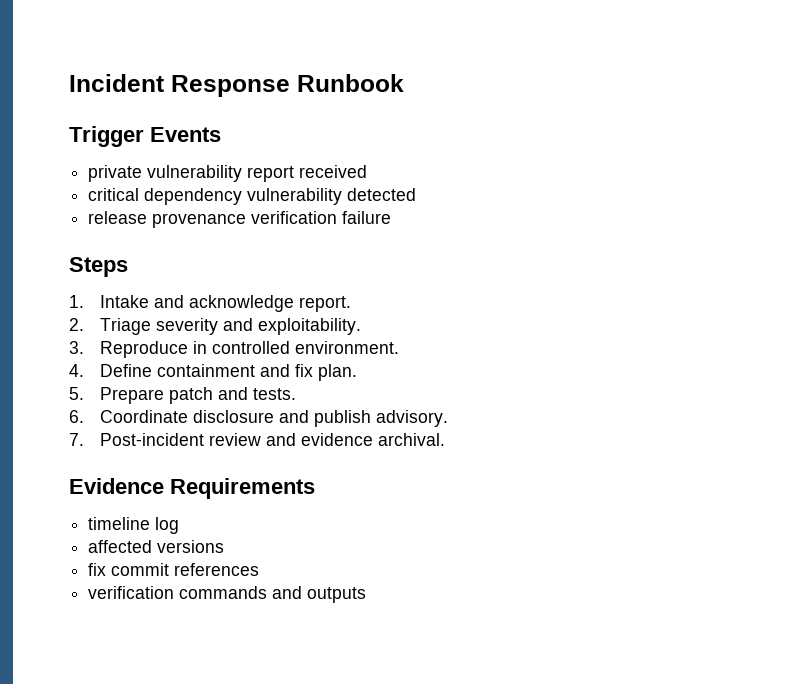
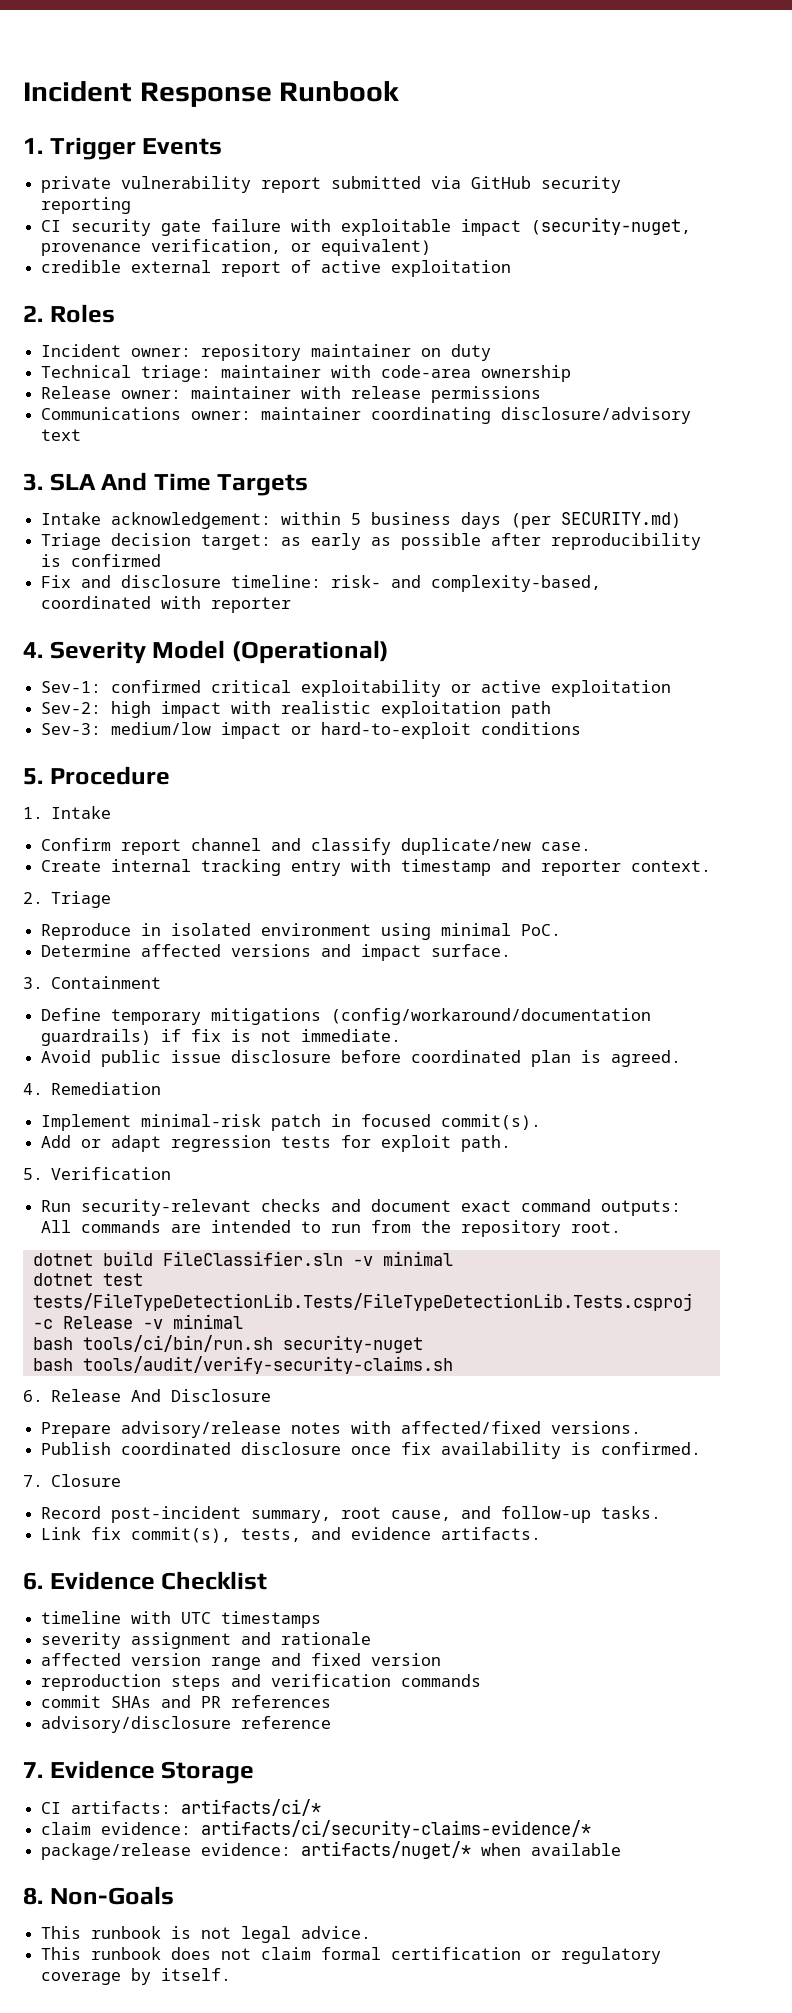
(404, 83) none -> [23,138,43,154] 1.
[299,165,368,178] [88,188,417,205] [88,211,392,228] [69,257,128,277] [69,295,352,312] [69,318,362,335] [69,341,400,358] [69,364,358,381] [69,387,297,404] [69,410,449,427] [69,433,446,446] [69,478,315,499] [88,517,180,534] [88,540,225,553] [88,563,260,576] [88,586,367,603] received // critical dependency vulnerability detected // release provenance verification failure // Steps // 1. Intake and acknowledge report. // 2. Triage severity and exploitability. // 3. Reproduce in controlled environment. // 4. Define containment and fix plan. // 5. Prepare patch and tests. // 6. Coordinate disclosure and publish advisory. // 7. Post-incident review and evidence archival. // Evidence Requirements // timeline log // affected versions // fix commit references // verification commands and outputs -> [331,176,622,193] [41,197,132,214] [41,217,692,236] [41,239,432,256] [41,260,512,277] [23,304,115,323] [41,344,492,361] [41,365,572,382] [41,386,542,403] [41,407,692,424] [41,429,82,441] [23,472,309,496] [41,512,682,529] [41,533,702,550] [41,554,162,567] [41,575,602,592] [41,596,292,613] [23,640,389,664] [41,680,672,697] [41,701,552,718] [41,722,582,739] [23,766,170,785] [23,806,112,819] [41,838,592,855] [41,859,712,876] [23,891,112,908] [41,923,562,940] [41,944,512,961] [23,976,162,989] [41,1008,652,1025] [41,1029,402,1046] [41,1050,682,1067] [23,1082,162,1095] [41,1114,542,1131] [41,1135,512,1152] [23,1167,172,1180] [41,1199,682,1216] [41,1220,622,1237] [32,1251,453,1266] [32,1273,143,1286] [32,1293,693,1311] [32,1314,243,1329] [32,1335,423,1353] [32,1356,453,1374] [23,1389,272,1402] [41,1421,642,1438] [41,1442,702,1459] [23,1474,122,1487] [41,1506,662,1523] [41,1527,542,1543] [23,1571,268,1590] [41,1611,322,1628] [41,1632,372,1649] [41,1653,442,1670] [41,1674,482,1691] [41,1695,332,1708] [41,1716,332,1733] [23,1760,255,1784] [41,1799,322,1816] [41,1820,592,1838] [41,1841,622,1860] [23,1886,174,1905] [41,1926,372,1943] [41,1947,662,1964] [41,1968,232,1985] submitted via GitHub security reporting // CI security gate failure with exploitable impact (security-nuget, provenance verification, or equivalent) // credible external report of active exploitation // 2. Roles // Incident owner: repository maintainer on duty // Technical triage: maintainer with code-area ownership // Release owner: maintainer with release permissions // Communications owner: maintainer coordinating disclosure/advisory text // 3. SLA And Time Targets // Intake acknowledgement: within 5 business days (per SECURITY.md) // Triage decision target: as early as possible after reproducibility is confirmed // Fix and disclosure timeline: risk- and complexity-based, coordinated with reporter // 4. Severity Model (Operational) // Sev-1: confirmed critical exploitability or active exploitation // Sev-2: high impact with realistic exploitation path // Sev-3: medium/low impact or hard-to-exploit conditions // 5. Procedure // 1. Intake // Confirm report channel and classify duplicate/new case. // Create internal tracking entry with timestamp and reporter context. // 2. Triage // Reproduce in isolated environment using minimal PoC. // Determine affected versions and impact surface. // 3. Containment // Define temporary mitigations (config/workaround/documentation guardrails) if fix is not immediate. // Avoid public issue disclosure before coordinated plan is agreed. // 4. Remediation // Implement minimal-risk patch in focused commit(s). // Add or adapt regression tests for exploit path. // 5. Verification // Run security-relevant checks and document exact command outputs: All commands are intended to run from the repository root. // dotnet build FileClassifier.sln -v minimal // dotnet test tests/FileTypeDetectionLib.Tests/FileTypeDetectionLib.Tests.csproj -c Release -v minimal // bash tools/ci/bin/run.sh security-nuget // bash tools/audit/verify-security-claims.sh // 6. Release And Disclosure // Prepare advisory/release notes with affected/fixed versions. // Publish coordinated disclosure once fix availability is confirmed. // 7. Closure // Record post-incident summary, root cause, and follow-up tasks. // Link fix commit(s), tests, and evidence artifacts. // 6. Evidence Checklist // timeline with UTC timestamps // severity assignment and rationale // affected version range and fixed version // reproduction steps and verification commands // commit SHAs and PR references // advisory/disclosure reference // 7. Evidence Storage // CI artifacts: artifacts/ci/* // claim evidence: artifacts/ci/security-claims-evidence/* // package/release evidence: artifacts/nuget/* when available // 8. Non-Goals // This runbook is not legal advice. // This runbook does not claim formal certification or regulatory coverage by itself.

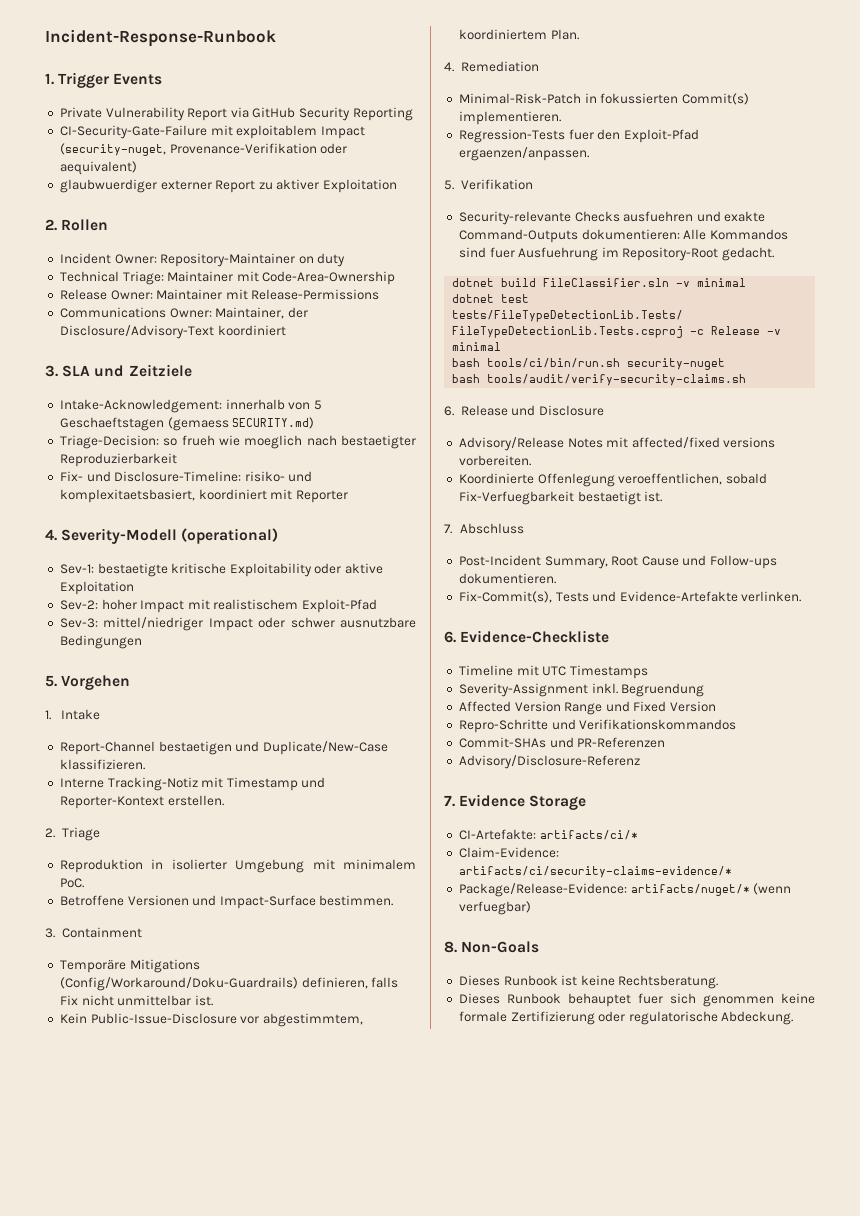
[23,81,400,107] Incident Response Runbook -> [45,29,276,47] Incident-Response-Runbook
[41,176,622,193] [41,197,132,214] [41,217,692,236] [41,239,432,256] [41,260,512,277] [23,304,115,323] [41,344,412,361] private vulnerability report submitted via GitHub security reporting // CI security gate failure with exploitable impact (security-nuget, provenance verification, or equivalent) // credible external report of active exploitation // 2. Roles // Incident owner: repository maintainer -> [59,107,413,121] [59,125,365,139] [59,143,348,156] [59,161,137,175] [59,179,398,193] [45,219,109,231] [59,253,296,267] Private Vulnerability Report via GitHub Security Reporting // CI-Security-Gate-Failure mit exploitablem Impact (security-nuget, Provenance-Verifikation oder aequivalent) // glaubwuerdiger externer Report zu aktiver Exploitation // 2. Rollen // Incident Owner: Repository-Maintainer
[141,365,572,382] [41,386,542,403] [41,407,692,424] [41,429,82,441] [23,472,309,496] [41,512,682,529] [41,533,702,550] [41,554,162,567] [41,575,602,592] [41,596,292,613] [23,640,389,664] [41,680,672,697] [41,701,552,718] [41,722,582,739] [23,766,170,785] triage: maintainer with code-area ownership // Release owner: maintainer with release permissions // Communications owner: maintainer coordinating disclosure/advisory text // 3. SLA And Time Targets // Intake acknowledgement: within 5 business days (per SECURITY.md) // Triage decision target: as early as possible after reproducibility is confirmed // Fix and disclosure timeline: risk- and complexity-based, coordinated with reporter // 4. Severity Model (Operational) // Sev-1: confirmed critical exploitability or active exploitation // Sev-2: high impact with realistic exploitation path // Sev-3: medium/low impact or hard-to-exploit conditions // 5. Procedure -> [122,271,396,285] [59,289,380,300] [59,307,308,319] [59,325,286,339] [45,364,192,377] [59,399,322,413] [59,417,315,431] [59,435,416,449] [59,453,177,467] [59,471,313,482] [59,489,348,503] [45,528,279,544] [59,563,384,577] [59,581,134,595] [59,599,378,613] [59,617,416,631] [59,635,142,649] [45,675,131,690] Triage: Maintainer mit Code-Area-Ownership // Release Owner: Maintainer mit Release-Permissions // Communications Owner: Maintainer, der Disclosure/Advisory-Text koordiniert // 3. SLA und Zeitziele // Intake-Acknowledgement: innerhalb von 5 Geschaeftstagen (gemaess SECURITY.md) // Triage-Decision: so frueh wie moeglich nach bestaetigter Reproduzierbarkeit // Fix- und Disclosure-Timeline: risiko- und komplexitaetsbasiert, koordiniert mit Reporter // 4. Severity-Modell (operational) // Sev-1: bestaetigte kritische Exploitability oder aktive Exploitation // Sev-2: hoher Impact mit realistischem Exploit-Pfad // Sev-3: mittel/niedriger Impact oder schwer ausnutzbare Bedingungen // 5. Vorgehen
[41,838,592,855] [41,859,712,876] [23,891,112,908] [41,923,562,940] [41,944,512,961] [23,976,162,989] [41,1008,652,1025] [41,1029,402,1046] [41,1050,682,1067] [23,1082,162,1095] [41,1114,542,1131] [41,1135,512,1152] [23,1167,172,1180] [41,1199,682,1216] [41,1220,622,1237] Confirm report channel and classify duplicate/new case. // Create internal tracking entry with timestamp and reporter context. // 2. Triage // Reproduce in isolated environment using minimal PoC. // Determine affected versions and impact surface. // 3. Containment // Define temporary mitigations (config/workaround/documentation guardrails) if fix is not immediate. // Avoid public issue disclosure before coordinated plan is agreed. // 4. Remediation // Implement minimal-risk patch in focused commit(s). // Add or adapt regression tests for exploit path. // 5. Verification // Run security-relevant checks and document exact command outputs: All commands are intended to run from the repository root. -> [59,741,388,755] [59,759,145,770] [59,777,326,791] [59,795,224,809] [45,827,100,841] [59,859,416,873] [59,878,84,888] [59,895,394,909] [45,927,142,938] [59,959,200,973] [59,977,399,991] [59,995,213,1006] [59,1013,363,1027] [458,29,579,40] [444,61,539,72] [458,93,749,105] [458,111,561,125] [458,129,699,143] [458,147,589,161] [444,179,533,190] [458,211,766,225] [458,229,788,243] [458,247,775,261] Report-Channel bestaetigen und Duplicate/New-Case klassifizieren. // Interne Tracking-Notiz mit Timestamp und Reporter-Kontext erstellen. // 2. Triage // Reproduktion in isolierter Umgebung mit minimalem PoC. // Betroffene Versionen und Impact-Surface bestimmen. // 3. Containment // Temporäre Mitigations (Config/Workaround/Doku-Guardrails) definieren, falls Fix nicht unmittelbar ist. // Kein Public-Issue-Disclosure vor abgestimmtem, koordiniertem Plan. // 4. Remediation // Minimal-Risk-Patch in fokussierten Commit(s) implementieren. // Regression-Tests fuer den Exploit-Pfad ergaenzen/anpassen. // 5. Verifikation // Security-relevante Checks ausfuehren und exakte Command-Outputs dokumentieren: Alle Kommandos sind fuer Ausfuehrung im Repository-Root gedacht.
[131,1389,162,1402] And -> [511,405,536,416] und
[41,1421,642,1438] [41,1442,702,1459] [23,1474,122,1487] [41,1506,662,1523] [41,1527,542,1543] [23,1571,268,1590] [41,1611,322,1628] [41,1632,372,1649] [41,1653,442,1670] [41,1674,482,1691] [41,1695,332,1708] [41,1716,332,1733] Prepare advisory/release notes with affected/fixed versions. // Publish coordinated disclosure once fix availability is confirmed. // 7. Closure // Record post-incident summary, root cause, and follow-up tasks. // Link fix commit(s), tests, and evidence artifacts. // 6. Evidence Checklist // timeline with UTC timestamps // severity assignment and rationale // affected version range and fixed version // reproduction steps and verification commands // commit SHAs and PR references // advisory/disclosure reference -> [458,437,776,451] [458,455,531,466] [458,473,767,487] [458,491,663,505] [444,523,525,534] [458,555,778,569] [458,573,556,584] [458,591,802,603] [444,630,610,643] [458,665,648,679] [458,683,705,697] [458,701,717,715] [458,719,737,733] [458,737,666,748] [458,755,640,769] Advisory/Release Notes mit affected/fixed versions vorbereiten. // Koordinierte Offenlegung veroeffentlichen, sobald Fix-Verfuegbarkeit bestaetigt ist. // 7. Abschluss // Post-Incident Summary, Root Cause und Follow-ups dokumentieren. // Fix-Commit(s), Tests und Evidence-Artefakte verlinken. // 6. Evidence-Checkliste // Timeline mit UTC Timestamps // Severity-Assignment inkl. Begruendung // Affected Version Range und Fixed Version // Repro-Schritte und Verifikationskommandos // Commit-SHAs und PR-Referenzen // Advisory/Disclosure-Referenz
[41,1801,172,1814] CI artifacts: -> [458,829,536,840] CI-Artefakte:
[41,1822,192,1835] claim evidence: -> [458,847,559,858] Claim-Evidence:
[41,1841,622,1860] [23,1886,174,1905] [41,1926,372,1943] [41,1947,662,1964] [41,1968,232,1985] package/release evidence: artifacts/nuget/* when available // 8. Non-Goals // This runbook is not legal advice. // This runbook does not claim formal certification or regulatory coverage by itself. -> [458,883,792,897] [458,901,531,915] [444,941,540,953] [458,975,719,989] [458,993,815,1007] [458,1011,794,1025] Package/Release-Evidence: artifacts/nuget/* (wenn verfuegbar) // 8. Non-Goals // Dieses Runbook ist keine Rechtsberatung. // Dieses Runbook behauptet fuer sich genommen keine formale Zertifizierung oder regulatorische Abdeckung.

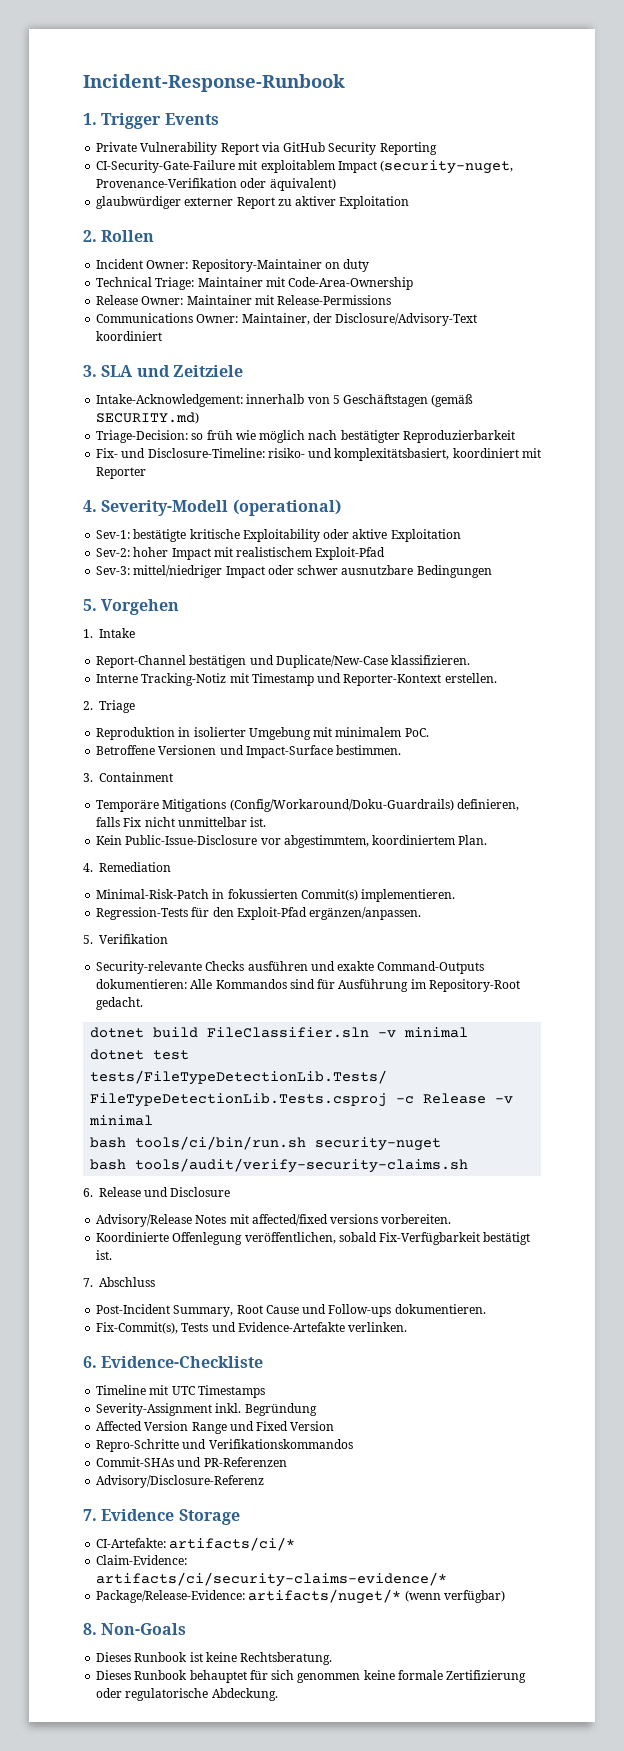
[59,161,137,175] [59,179,157,193] aequivalent) // glaubwuerdiger -> [269,178,336,191] [96,196,182,209] äquivalent) // glaubwürdiger
[59,417,229,431] Geschaeftstagen (gemaess -> [343,394,474,407] Geschäftstagen (gemäß
[181,435,416,449] frueh wie moeglich nach bestaetigter -> [206,430,400,443] früh wie möglich nach bestätigter
[59,489,195,503] komplexitaetsbasiert, -> [334,448,450,461] komplexitätsbasiert,
[97,563,168,577] bestaetigte -> [133,529,187,542] bestätigte
[158,741,232,755] bestaetigen -> [189,655,247,668] bestätigen
[568,129,594,140] fuer -> [191,907,210,917] für
[458,147,589,161] ergaenzen/anpassen. -> [309,907,422,920] ergänzen/anpassen.
[623,211,694,222] ausfuehren -> [247,961,308,971] ausführen
[489,247,599,261] fuer Ausfuehrung -> [317,979,409,992] für Ausführung
[618,473,767,485] [458,491,641,505] veroeffentlichen, sobald Fix-Verfuegbarkeit bestaetigt -> [244,1232,531,1245] veröffentlichen, sobald Fix-Verfügbarkeit bestätigt
[621,683,705,697] Begruendung -> [244,1403,317,1416] Begründung
[458,901,531,915] verfuegbar) -> [443,1590,505,1603] verfügbar)
[637,993,663,1004] fuer -> [249,1670,268,1680] für

